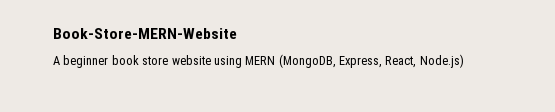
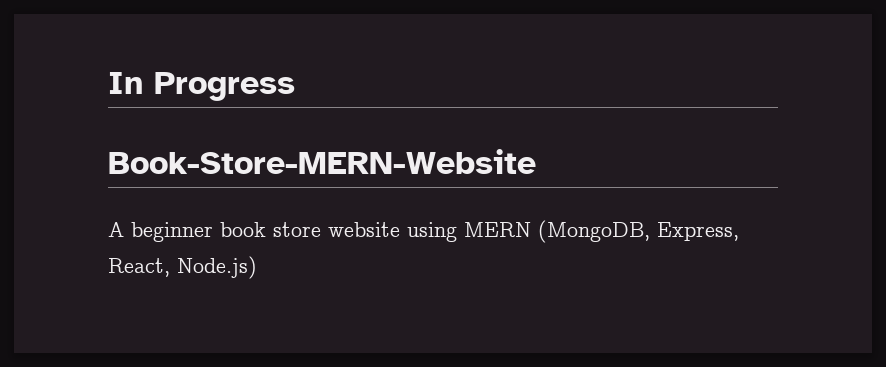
(53, 33) none -> [108,72,295,101] In Progress //

